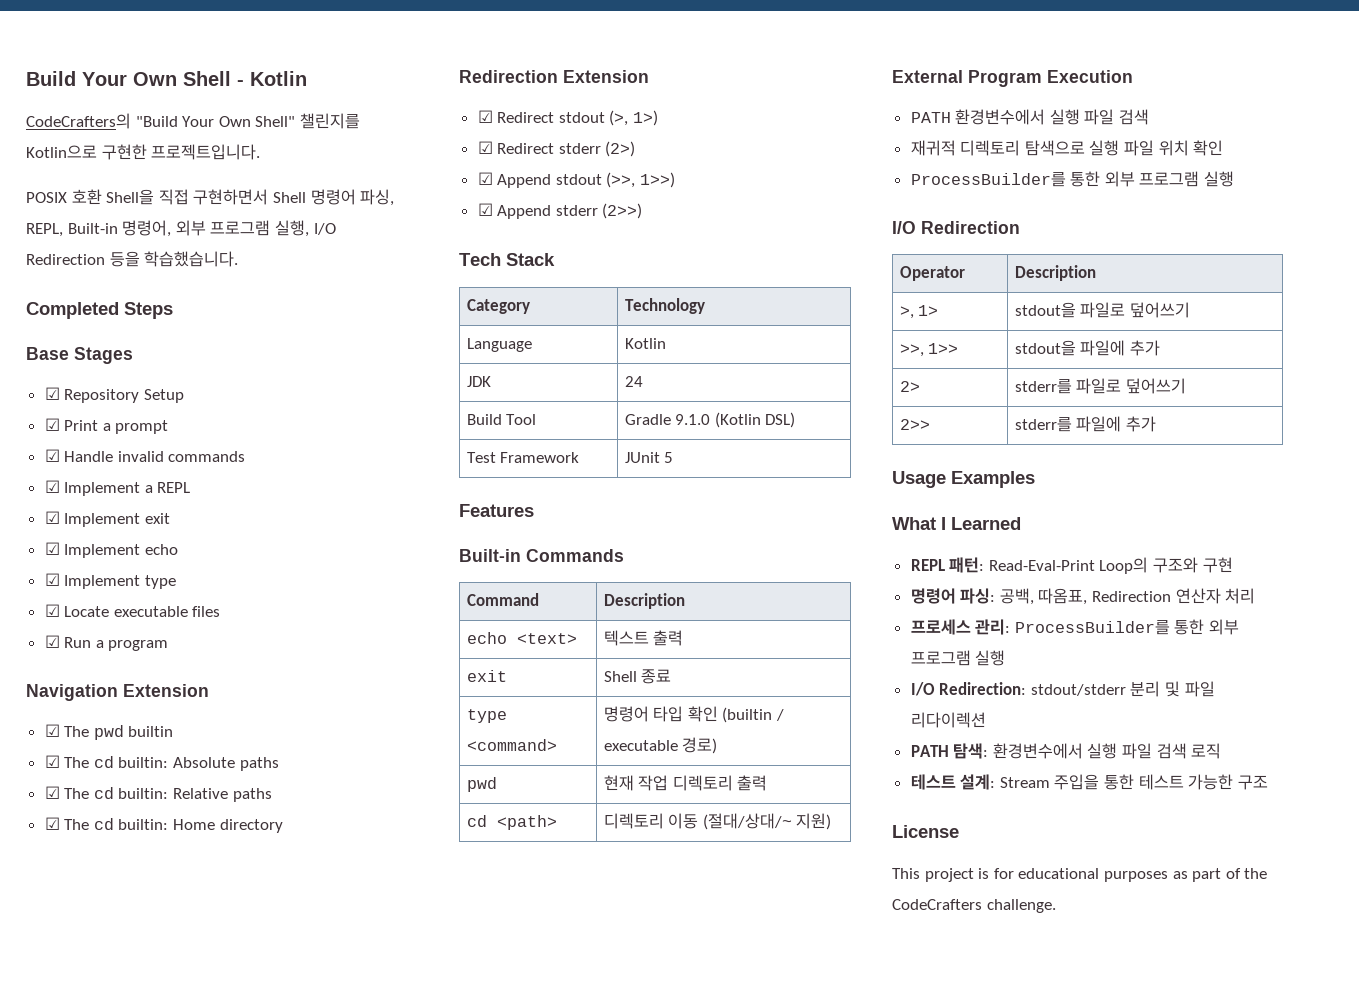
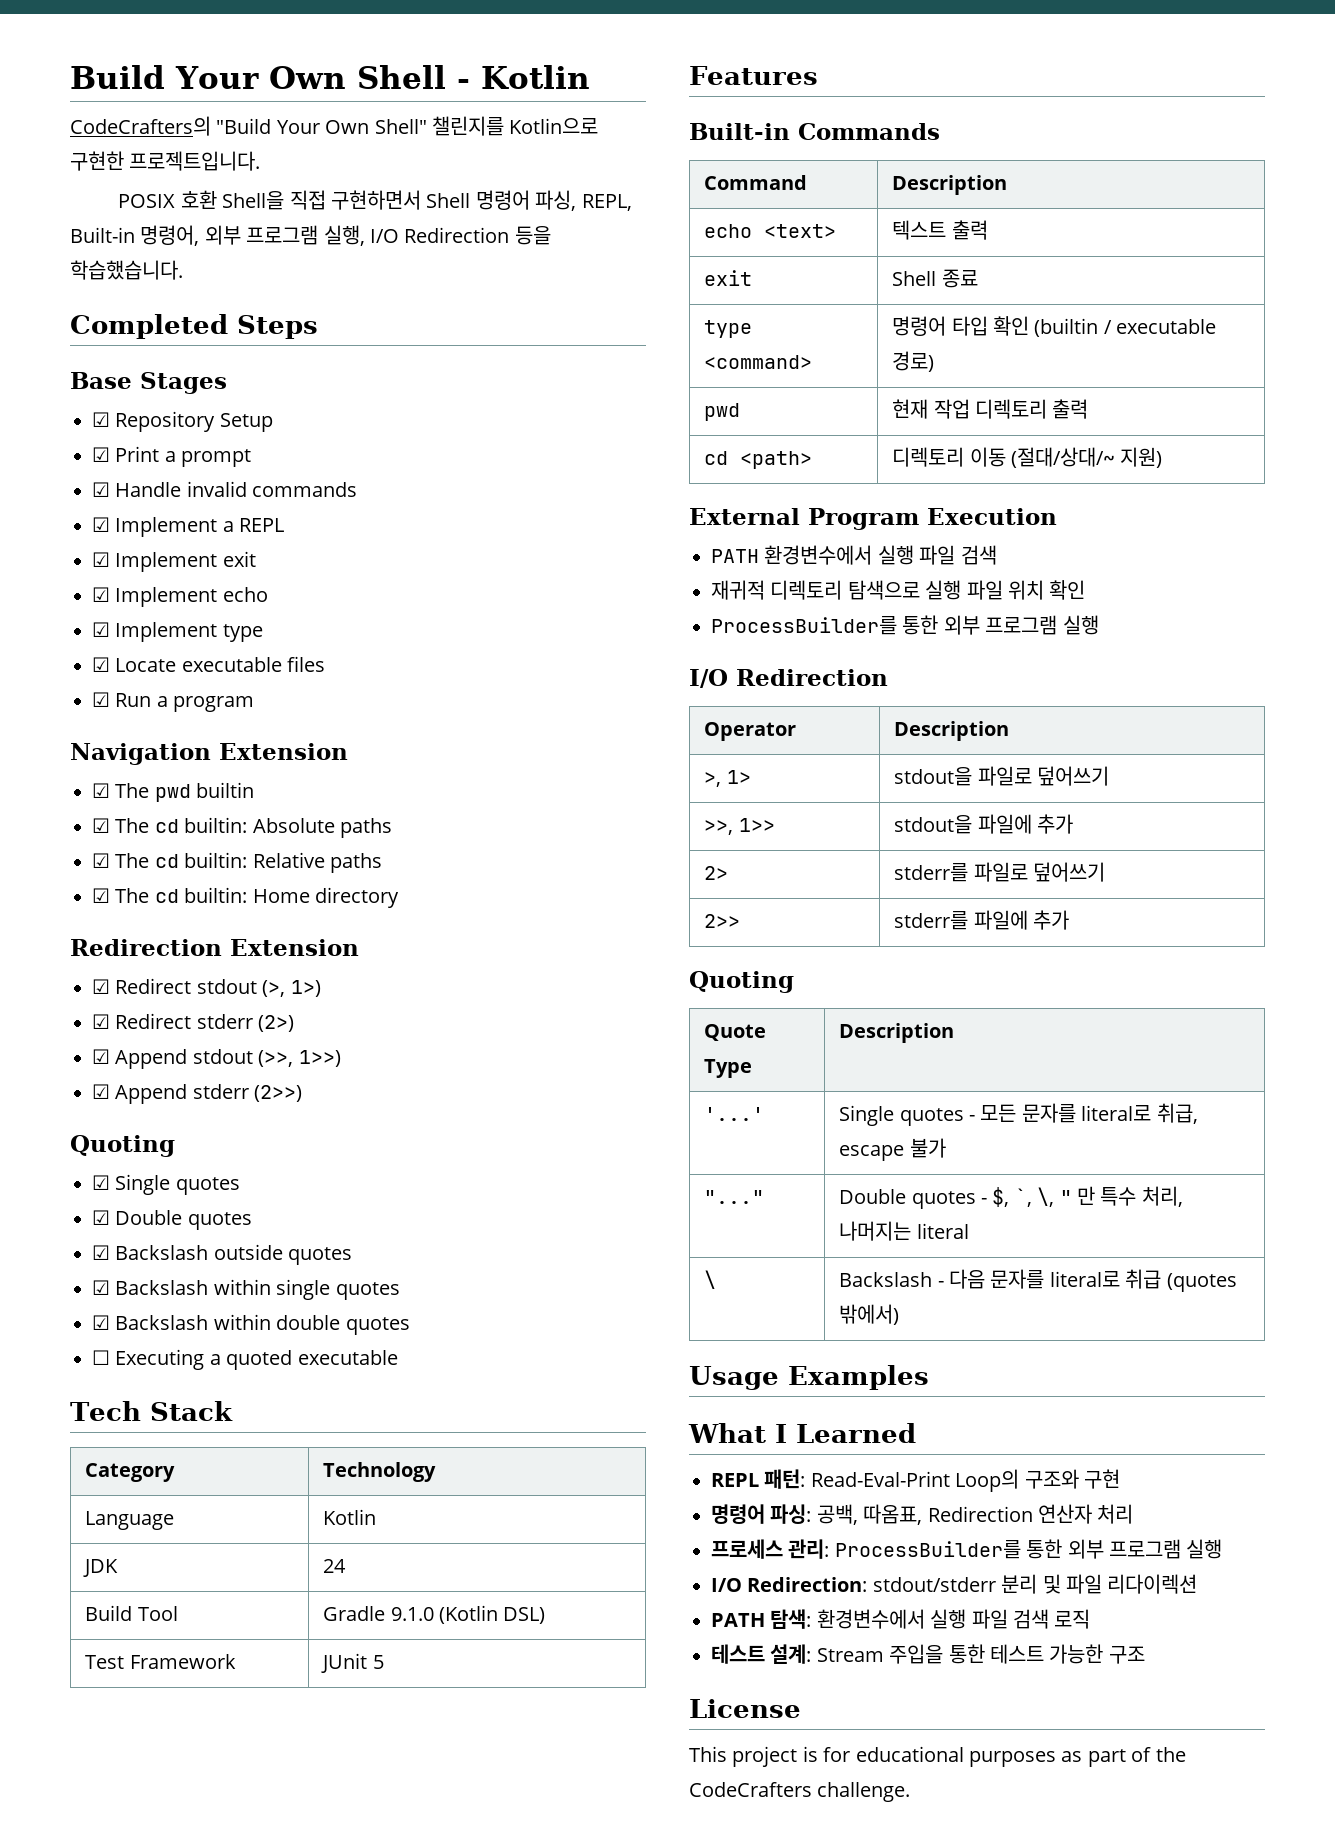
(643, 211) none -> [70,1135,175,1157] [92,1174,240,1195] [92,1210,252,1230] [92,1244,353,1265] [92,1279,400,1300] [92,1314,410,1335] [92,1349,398,1370] // Quoting // ☑ Single quotes // ☑ Double quotes // ☑ Backslash outside quotes // ☑ Backslash within single quotes // ☑ Backslash within double quotes // ☐ Executing a quoted executable
(1156, 424) none -> [689,971,794,993] [704,1024,767,1041] [704,1059,753,1078] [839,1023,955,1043] [704,1107,765,1121] [839,1103,1198,1126] [839,1138,946,1161] [704,1190,765,1204] [839,1186,1183,1209] [839,1221,969,1241] [704,1270,717,1289] [839,1269,1237,1292] [839,1304,900,1325] // Quoting // Quote Type | Description // '...' | Single quotes - 모든 문자를 literal로 취급, escape 불가 // "..." | Double quotes - $, `, \, " 만 특수 처리, 나머지는 literal // \ | Backslash - 다음 문자를 literal로 취급 (quotes 밖에서)

